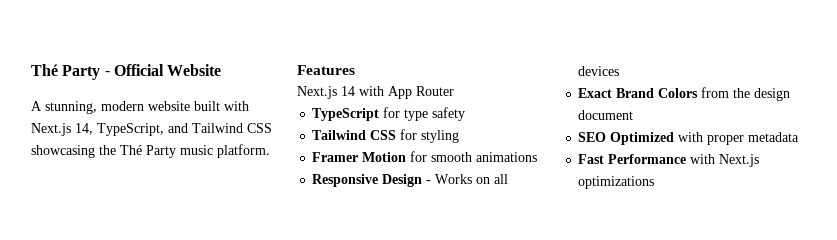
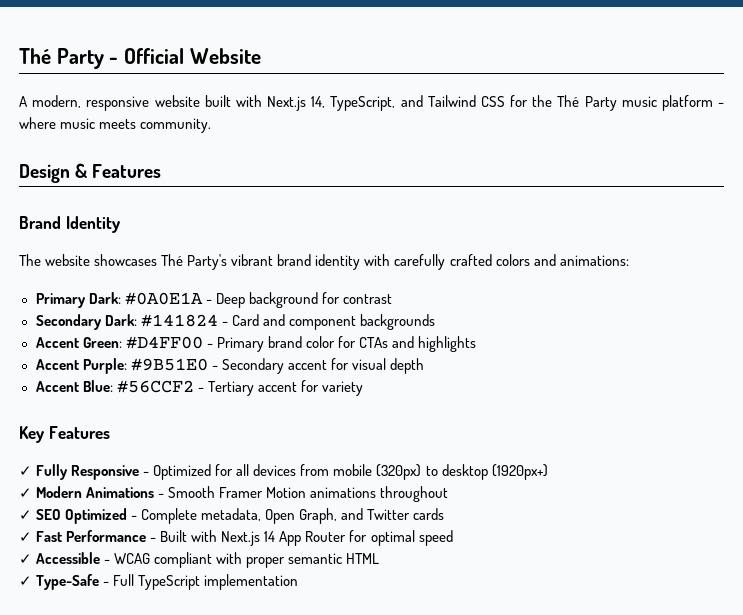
[45,101,144,114] stunning, modern -> [32,95,150,111] modern, responsive
[31,145,95,158] showcasing -> [509,95,528,107] for
[217,144,270,158] [297,65,355,75] platform. // Features // -> [661,95,725,111] [19,117,212,133] [19,163,162,183] [19,216,120,233] [19,254,629,270] [35,292,392,308] [35,314,435,330] [35,336,476,352] [35,358,424,374] [35,380,363,396] [19,426,110,443] [19,464,548,480] [19,486,449,502] [19,508,445,524] [19,530,218,542] platform - where music meets community. // Design & Features // Brand Identity // The website showcases Thé Party's vibrant brand identity with carefully crafted colors and animations: // Primary Dark: #0A0E1A - Deep background for contrast // Secondary Dark: #141824 - Card and component backgrounds // Accent Green: #D4FF00 - Primary brand color for CTAs and highlights // Accent Purple: #9B51E0 - Secondary accent for visual depth // Accent Blue: #56CCF2 - Tertiary accent for variety // Key Features // ✓ Fully Responsive - Optimized for all devices from mobile (320px) to desktop (1920px+) // ✓ Modern Animations - Smooth Framer Motion animations throughout // ✓ SEO Optimized - Complete metadata, Open Graph, and Twitter cards // ✓ Fast Performance - Built with
[359,86,384,96] with -> (276, 536) none
[312,107,466,121] [312,129,460,143] [312,151,538,162] [312,174,509,187] [578,66,620,76] [578,87,791,101] [578,110,634,120] [578,132,800,145] [578,154,760,167] [578,176,655,189] // TypeScript for type safety // Tailwind CSS for styling // Framer Motion for smooth animations // Responsive Design - Works on all devices // Exact Brand Colors from the design document // SEO Optimized with proper metadata // Fast Performance with Next.js optimizations -> [349,530,453,546] [19,552,380,568] [19,574,299,590] for optimal speed // ✓ Accessible - WCAG compliant with proper semantic HTML // ✓ Type-Safe - Full TypeScript implementation

